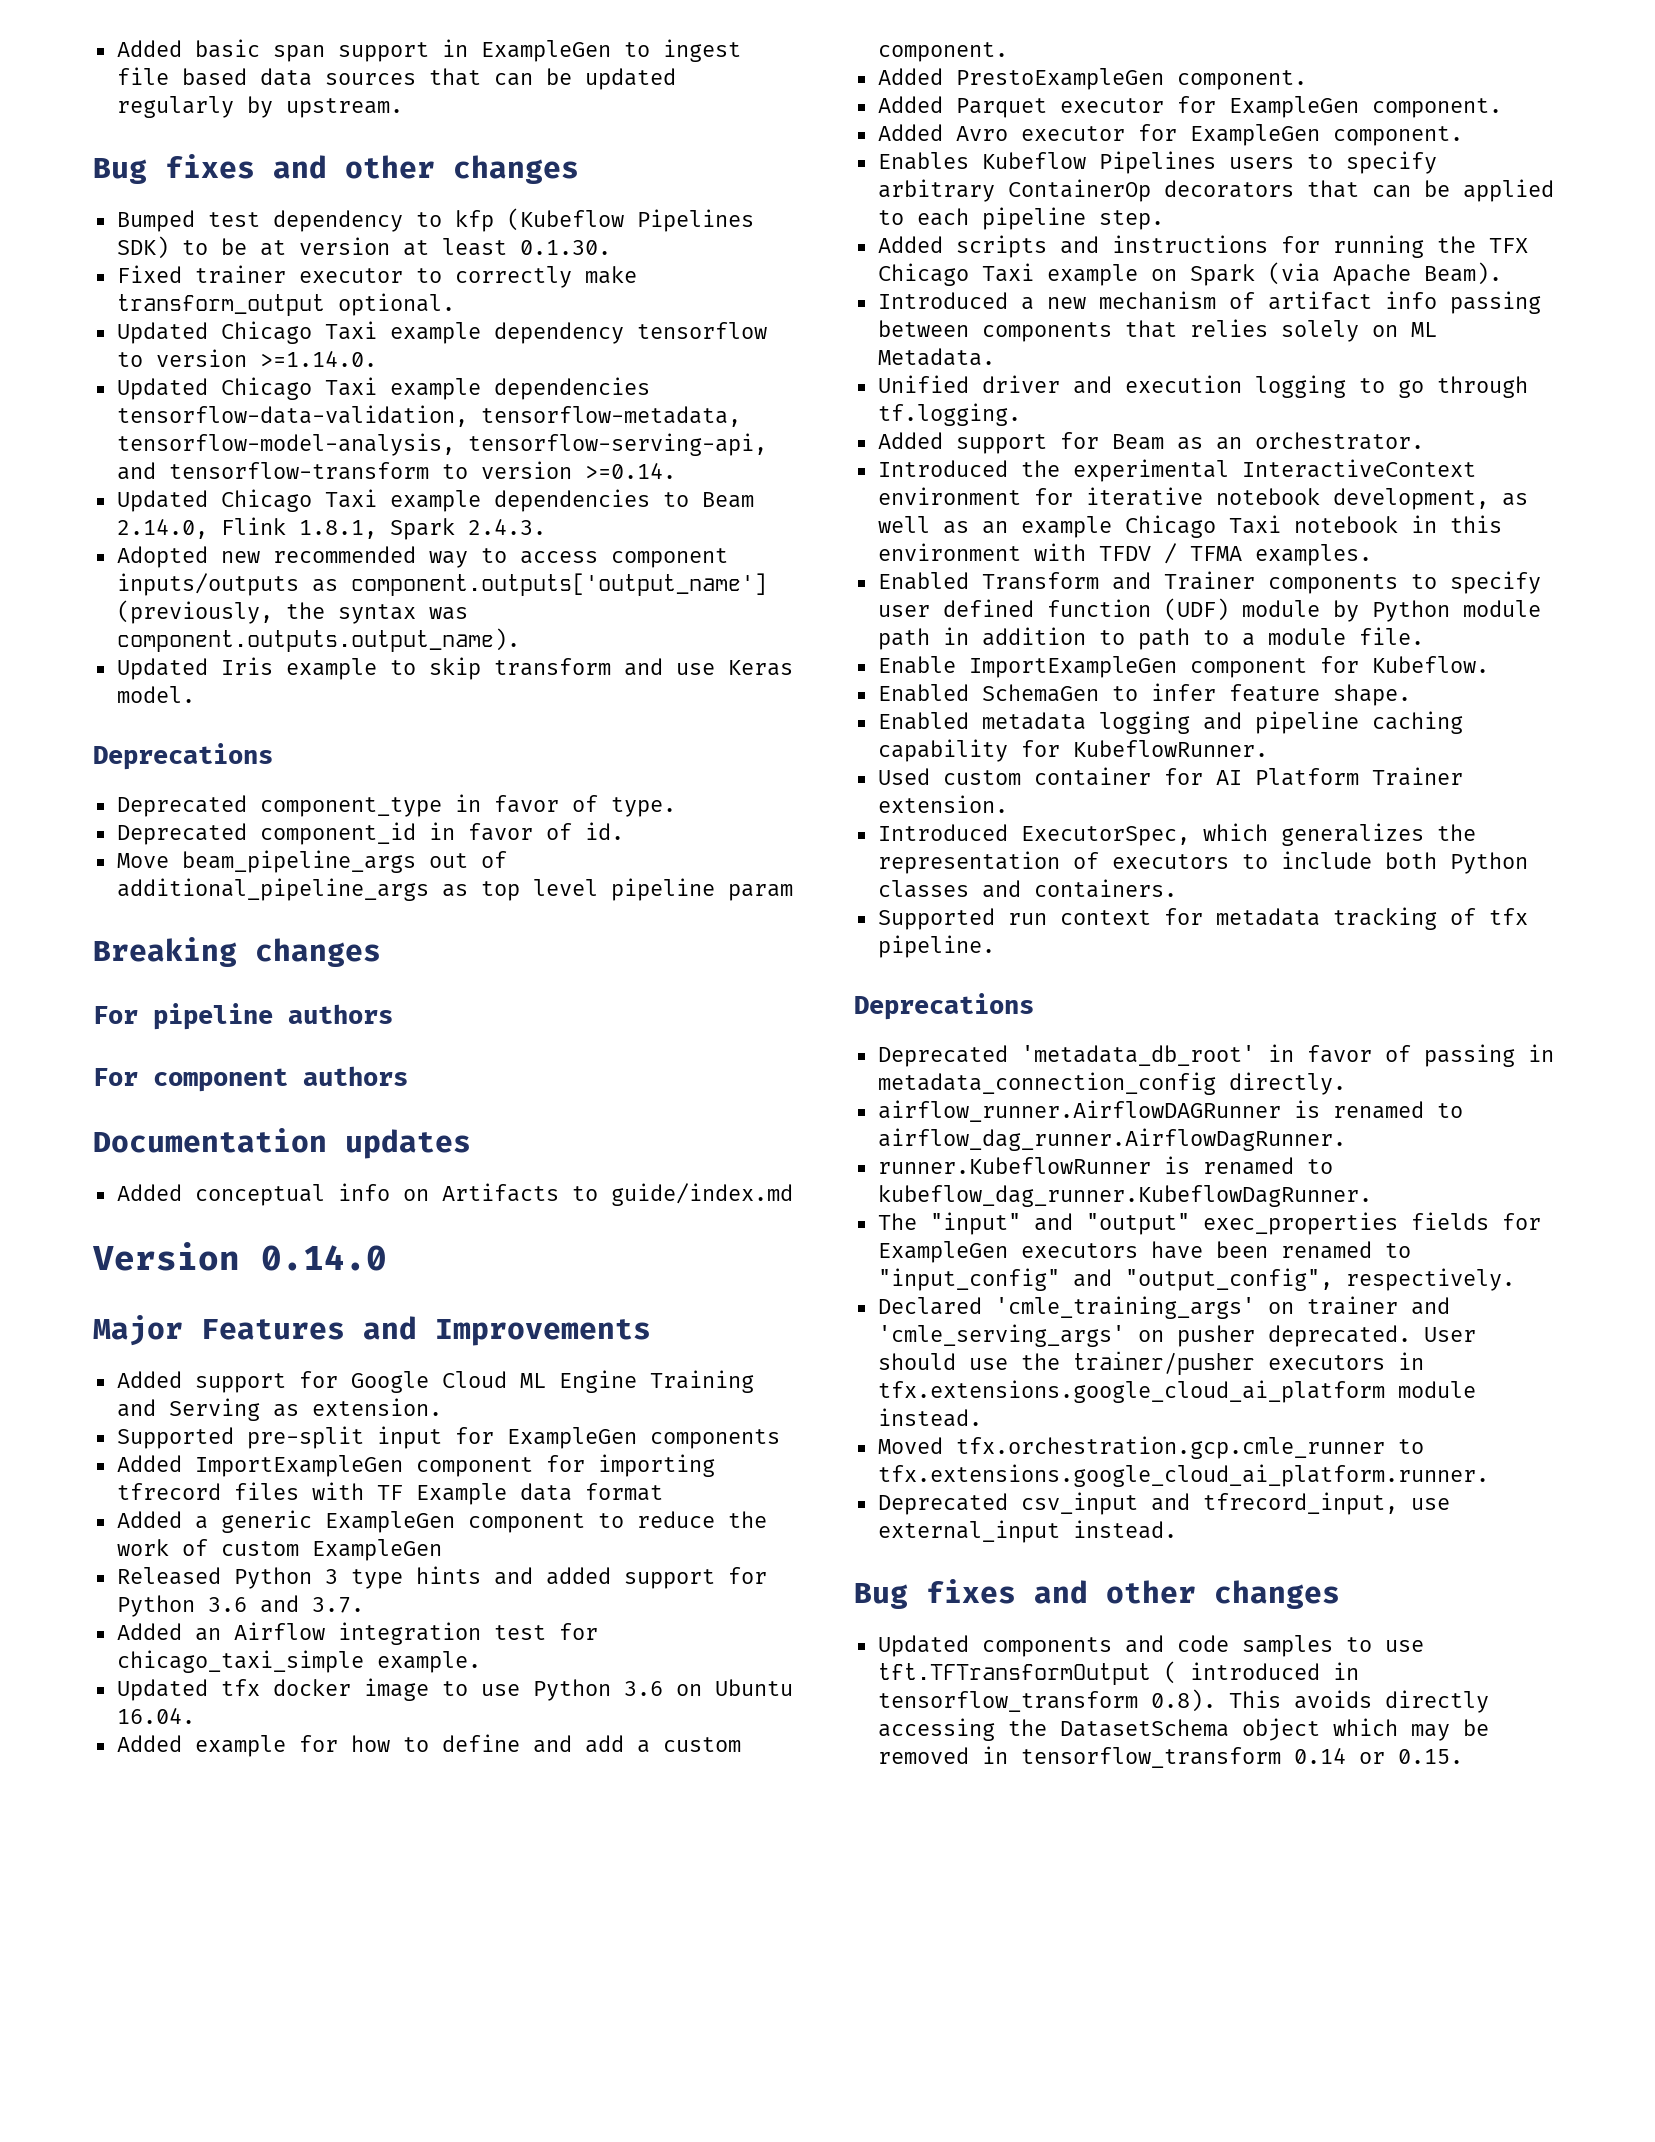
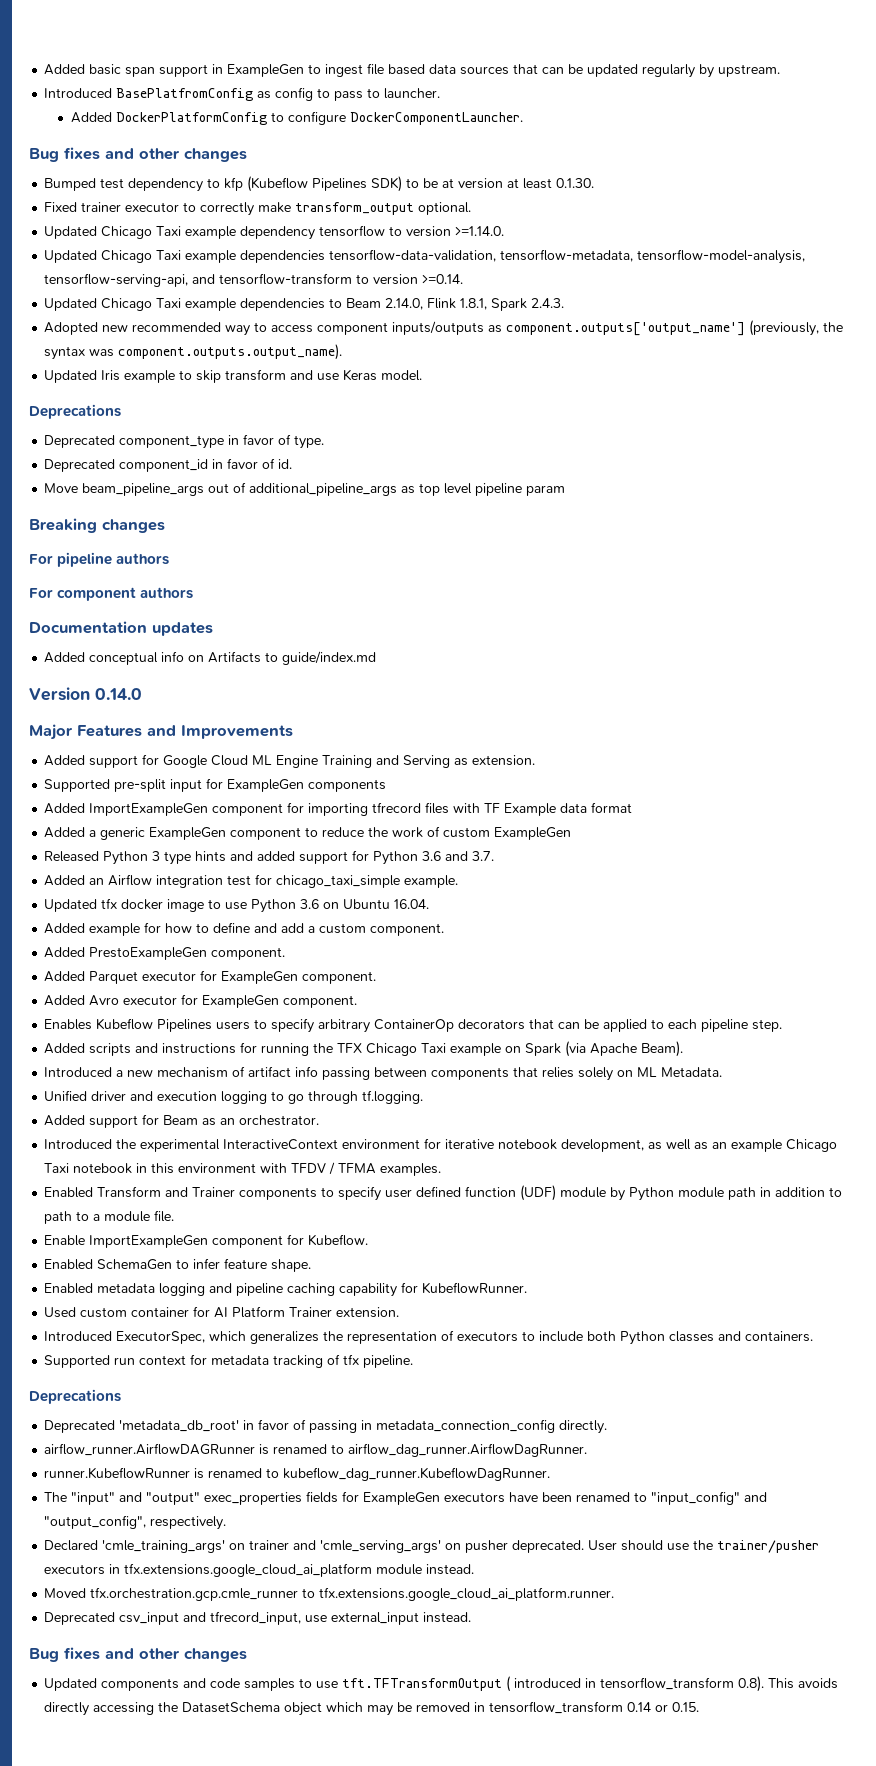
(403, 108) none -> [44,87,441,101] [70,111,523,125] // Introduced BasePlatfromConfig as config to pass to launcher. // Added DockerPlatformConfig to configure DockerComponentLauncher.

